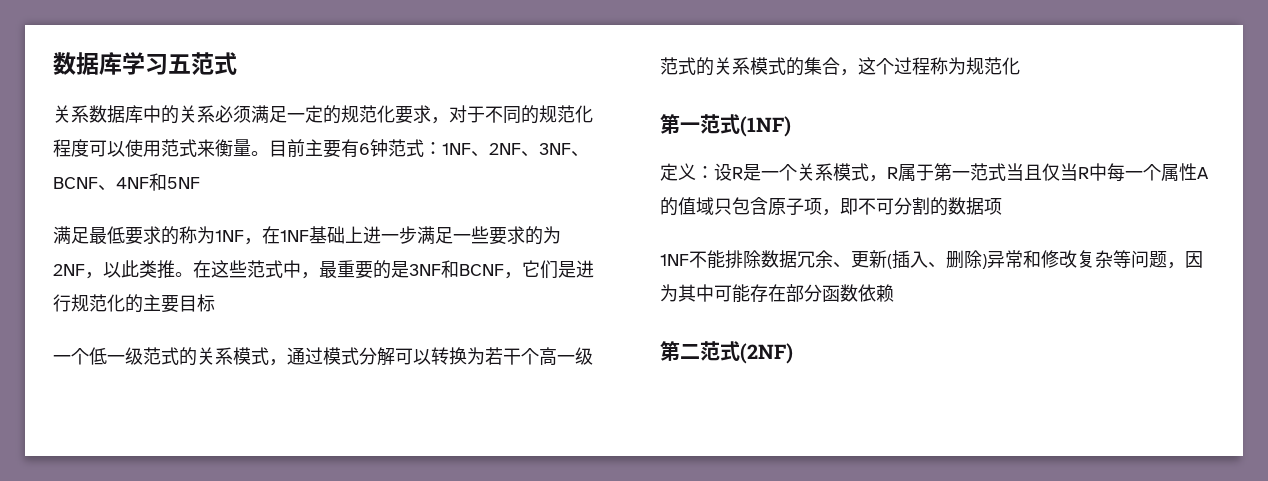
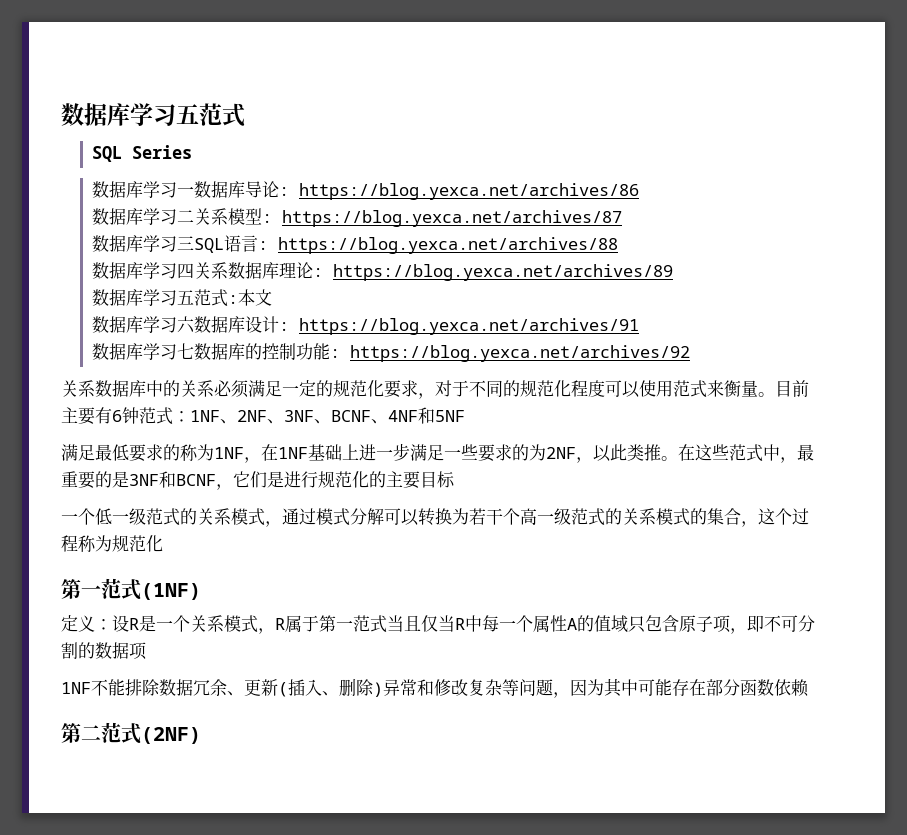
[53,52,237,75] 数据库学习五范式 -> [61,103,245,127] [92,145,193,162] [92,181,640,200] [92,208,623,227] [92,235,619,254] [92,262,674,281] [92,289,273,307] [92,316,640,335] [92,343,691,362] 数据库学习五范式 // SQL Series // 数据库学习一数据库导论: https://blog.yexca.net/archives/86 // 数据库学习二关系模型: https://blog.yexca.net/archives/87 // 数据库学习三SQL语言: https://blog.yexca.net/archives/88 // 数据库学习四关系数据库理论: https://blog.yexca.net/archives/89 // 数据库学习五范式:本文 // 数据库学习六数据库设计: https://blog.yexca.net/archives/91 // 数据库学习七数据库的控制功能: https://blog.yexca.net/archives/92

